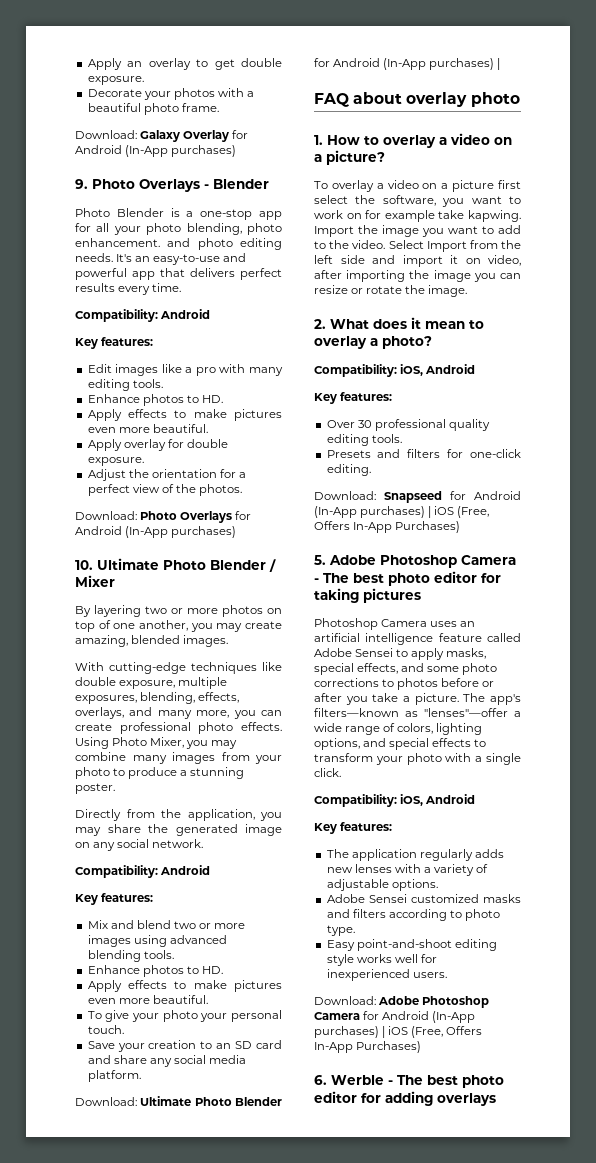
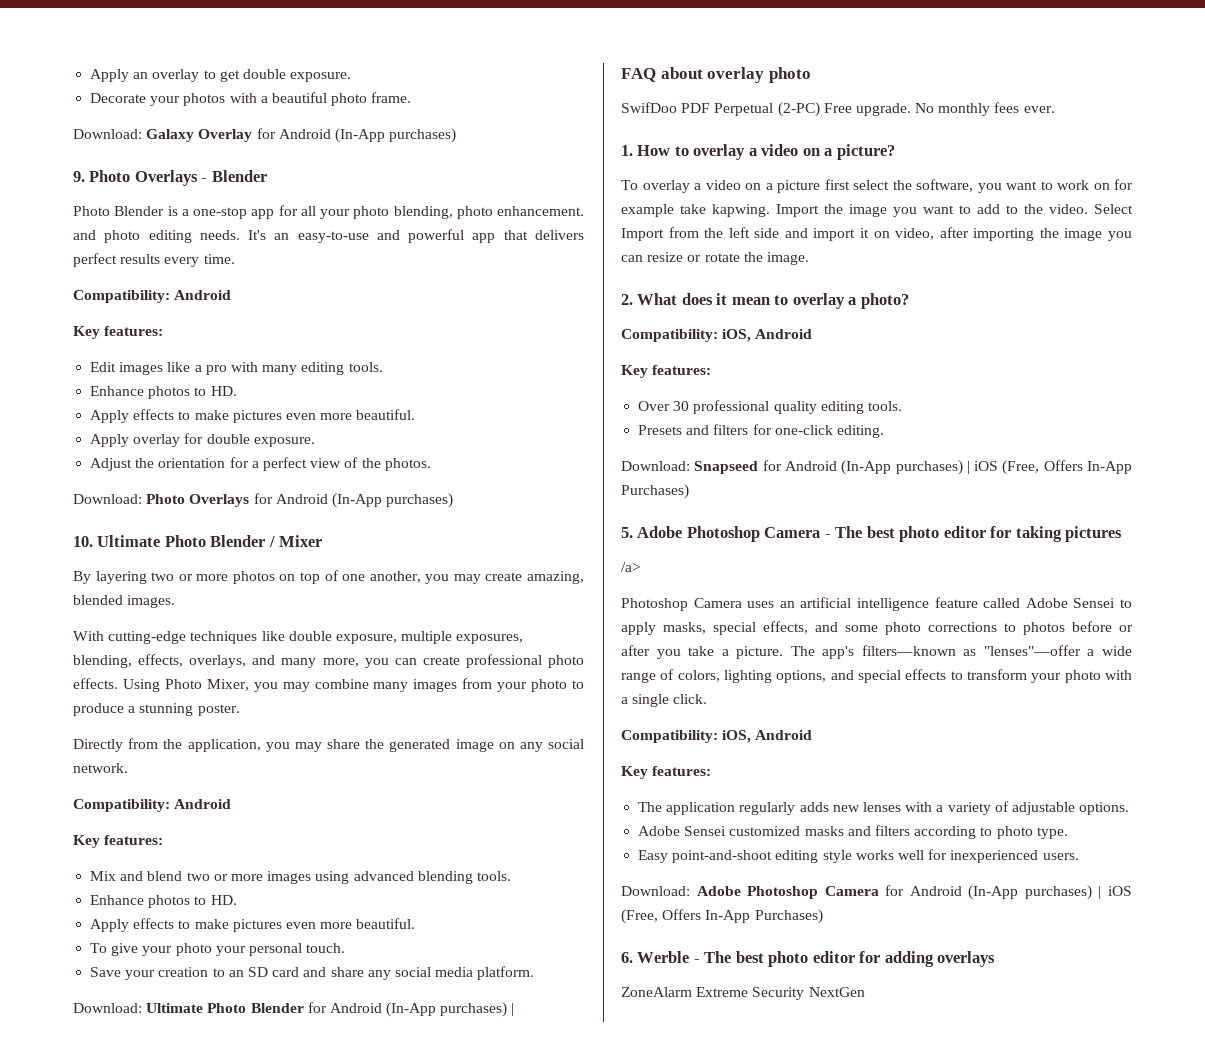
(520, 99) none -> [621,102,1055,117] // SwifDoo PDF Perpetual (2-PC) Free upgrade. No monthly fees ever.
(421, 595) none -> [621,562,641,572] // /a>
(496, 1099) none -> [621,987,865,1000] // ZoneAlarm Extreme Security NextGen

